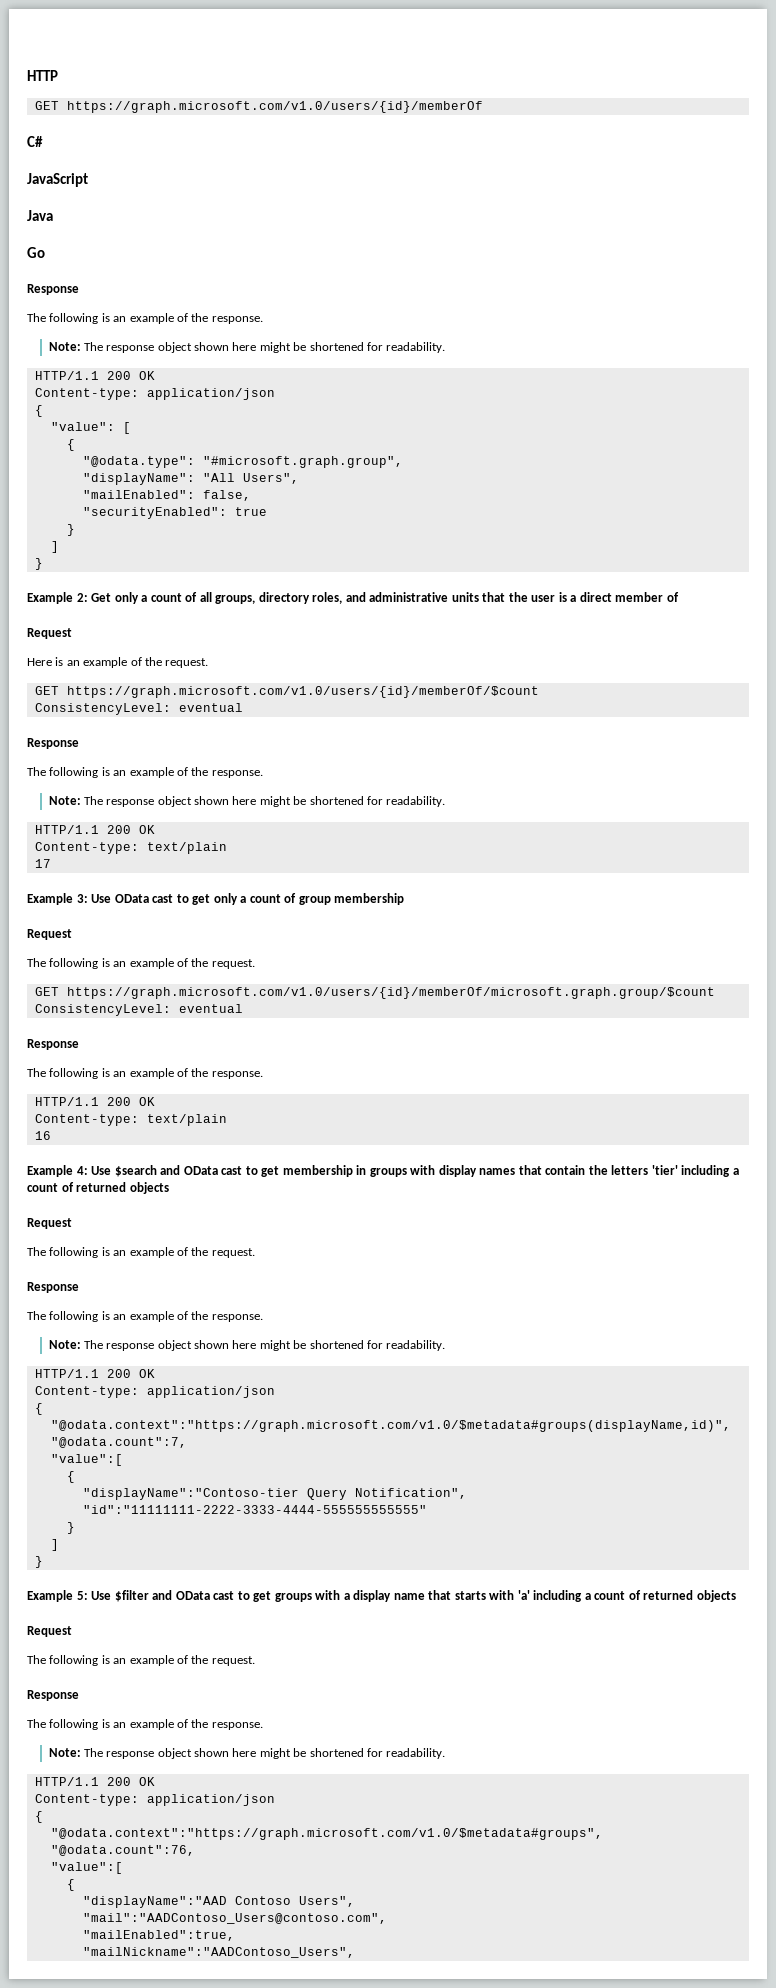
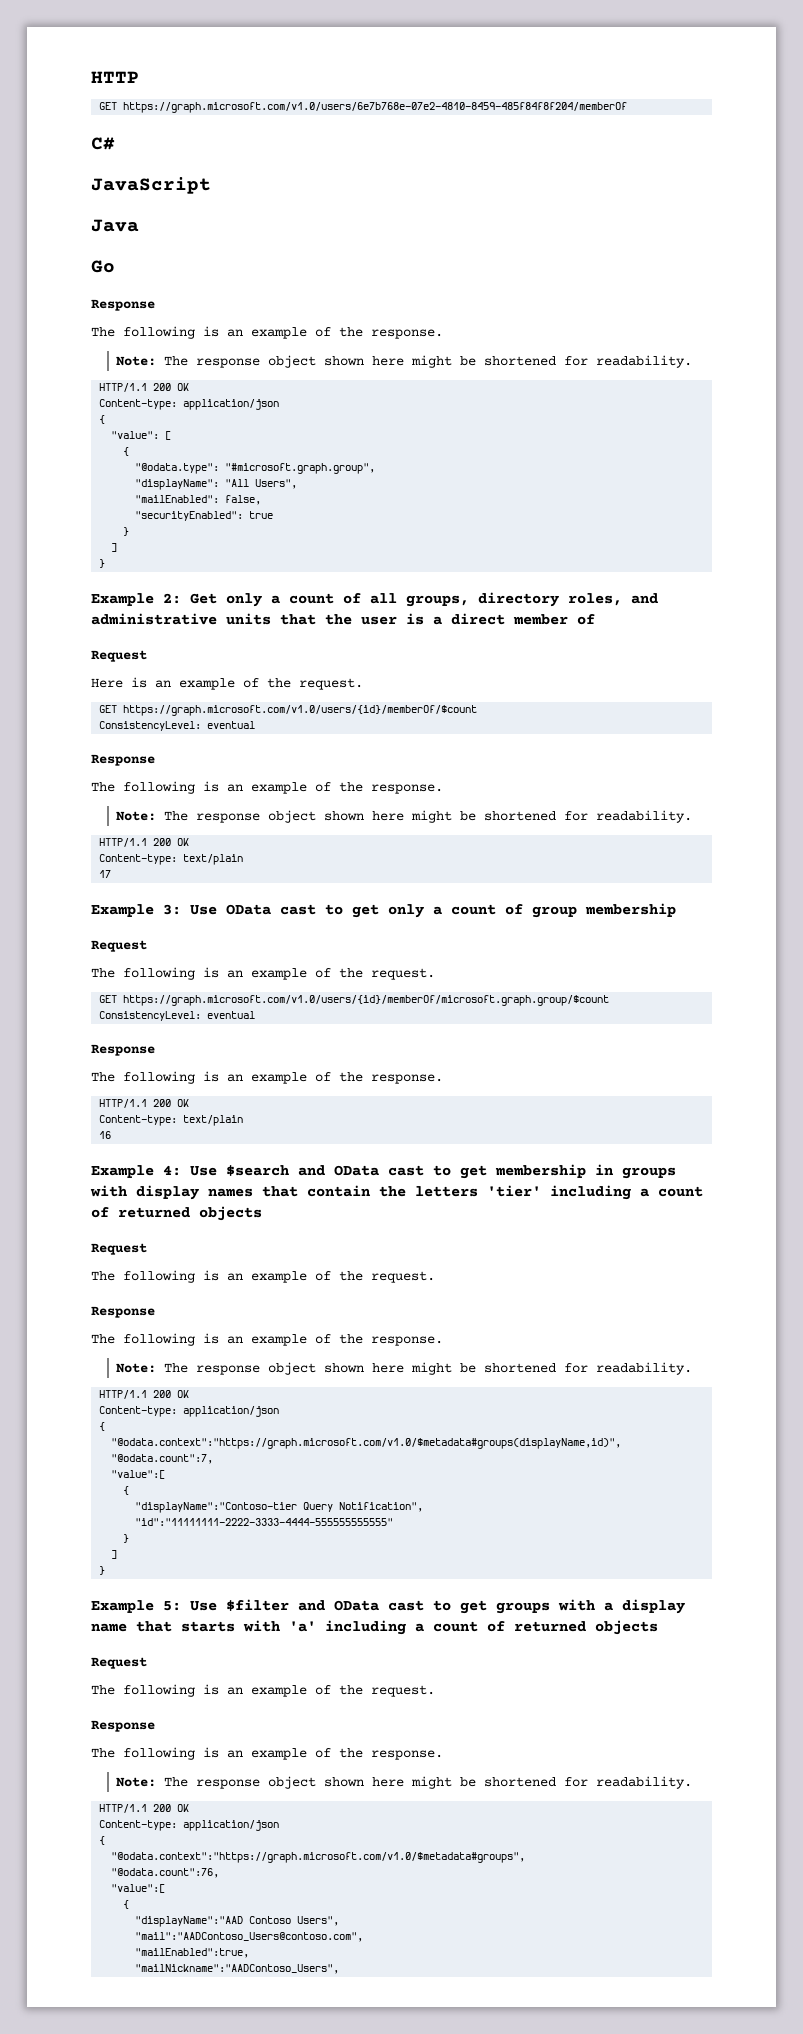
[66,101,483,113] https://graph.microsoft.com/v1.0/users/{id}/memberOf -> [123,102,628,113] https://graph.microsoft.com/v1.0/users/6e7b768e-07e2-4810-8459-485f84f8f204/memberOf

